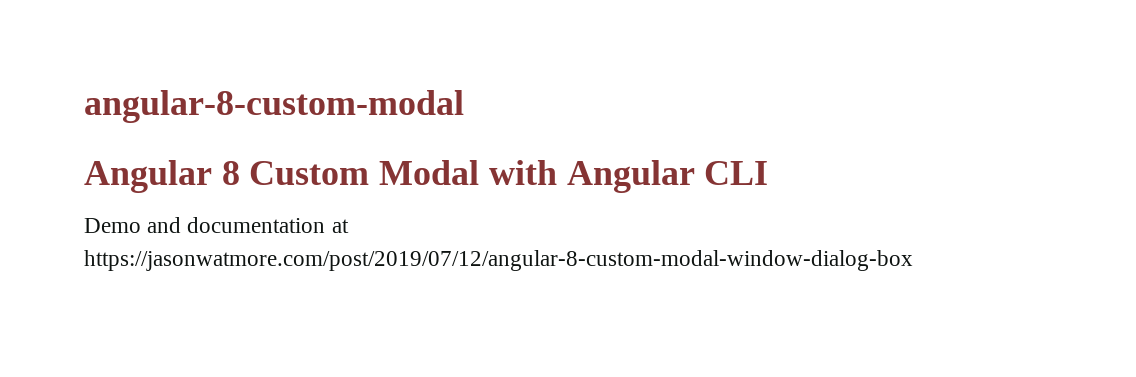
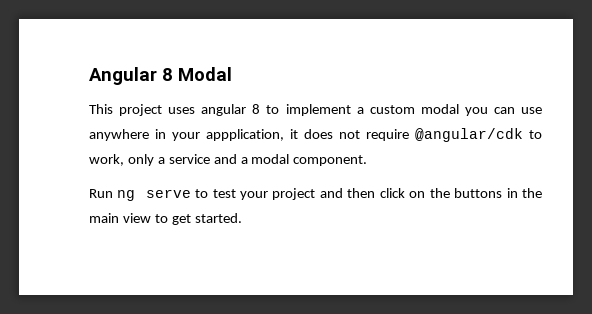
[84,90,464,123] angular-8-custom-modal // -> (89, 76) none
[249,161,370,185] Custom -> (173, 74) none
[488,160,769,193] [84,217,349,233] [84,250,913,271] with Angular CLI // Demo and documentation at https://jasonwatmore.com/post/2019/07/12/angular-8-custom-modal-window-dialog-box -> [89,104,542,116] [89,128,542,142] [89,154,368,166] [89,188,542,201] [89,213,242,225] // This project uses angular 8 to implement a custom modal you can use anywhere in your appplication, it does not require @angular/cdk to work, only a service and a modal component. // Run ng serve to test your project and then click on the buttons in the main view to get started.

